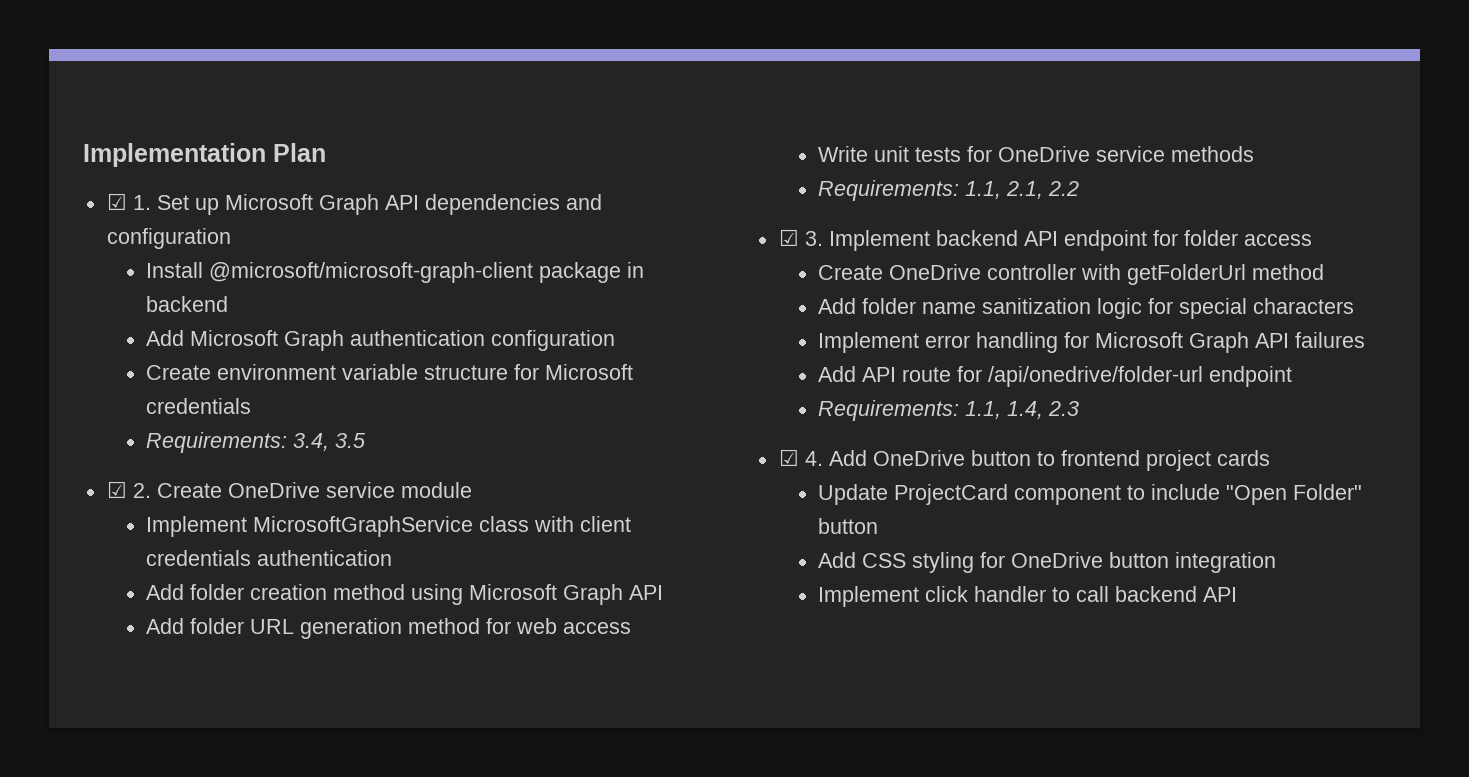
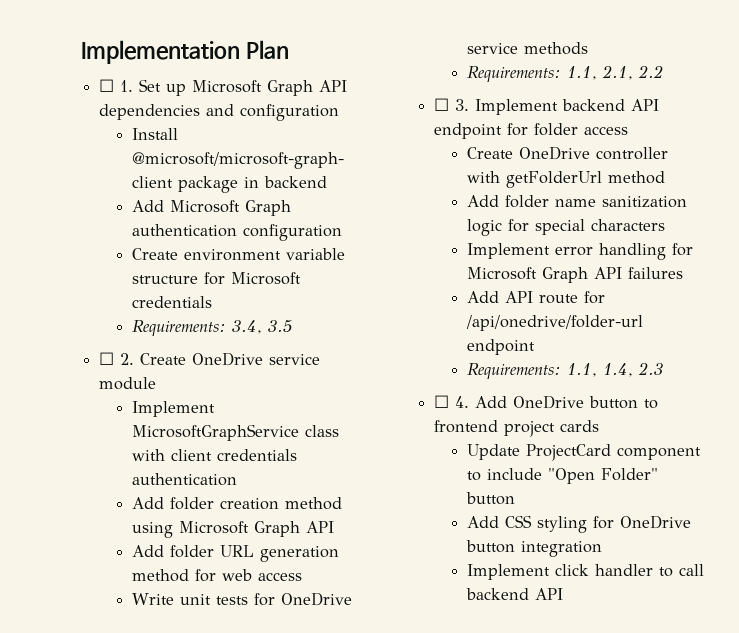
[106,193,127,210] ☑ -> [99,79,115,92] ☐
[106,481,127,498] ☑ -> [99,352,115,365] ☐
[778,229,799,246] ☑ -> [434,98,450,111] ☐
[778,449,799,466] ☑ -> [434,395,450,408] ☐

